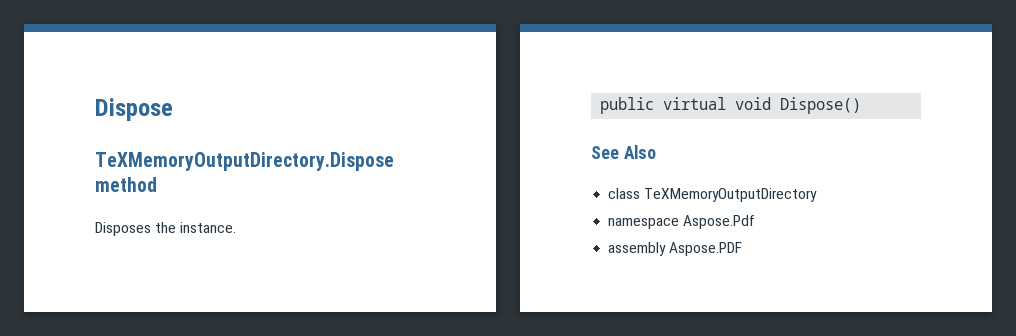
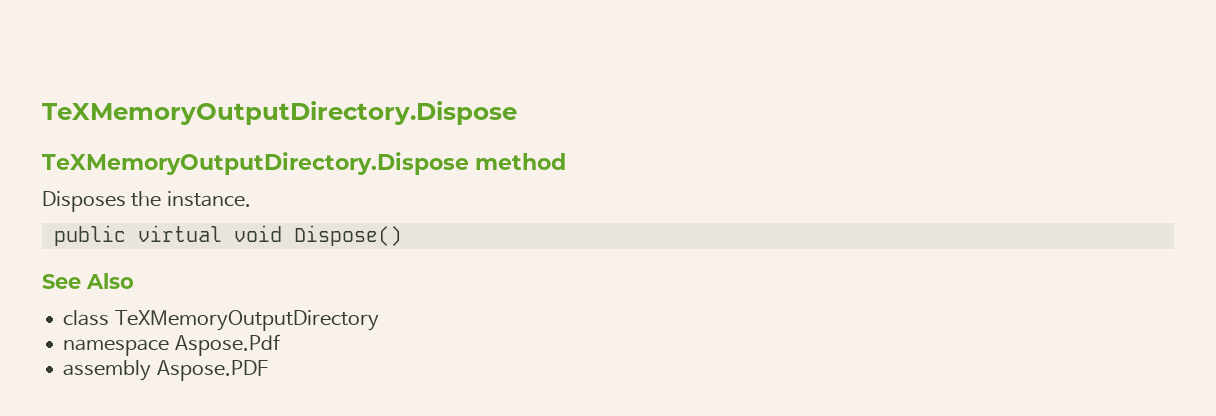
[95,98,173,121] Dispose -> [42,101,517,125] TeXMemoryOutputDirectory.Dispose

